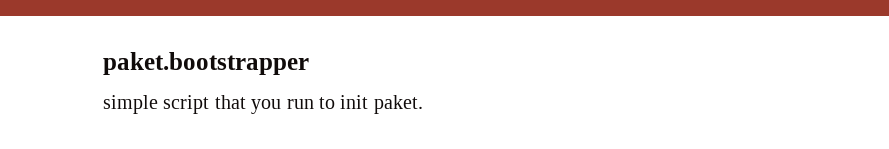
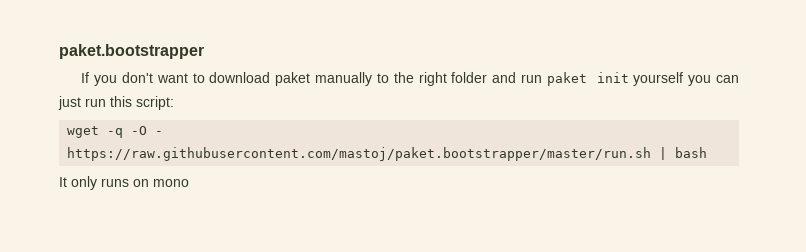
[103,95,423,114] simple script that you run to init paket. -> [81,72,739,86] [58,96,174,110] [67,126,164,138] [67,147,708,161] [59,176,189,190] If you don't want to download paket manually to the right folder and run paket init yourself you can just run this script: // wget -q -O - https://raw.githubusercontent.com/mastoj/paket.bootstrapper/master/run.sh | bash // It only runs on mono

